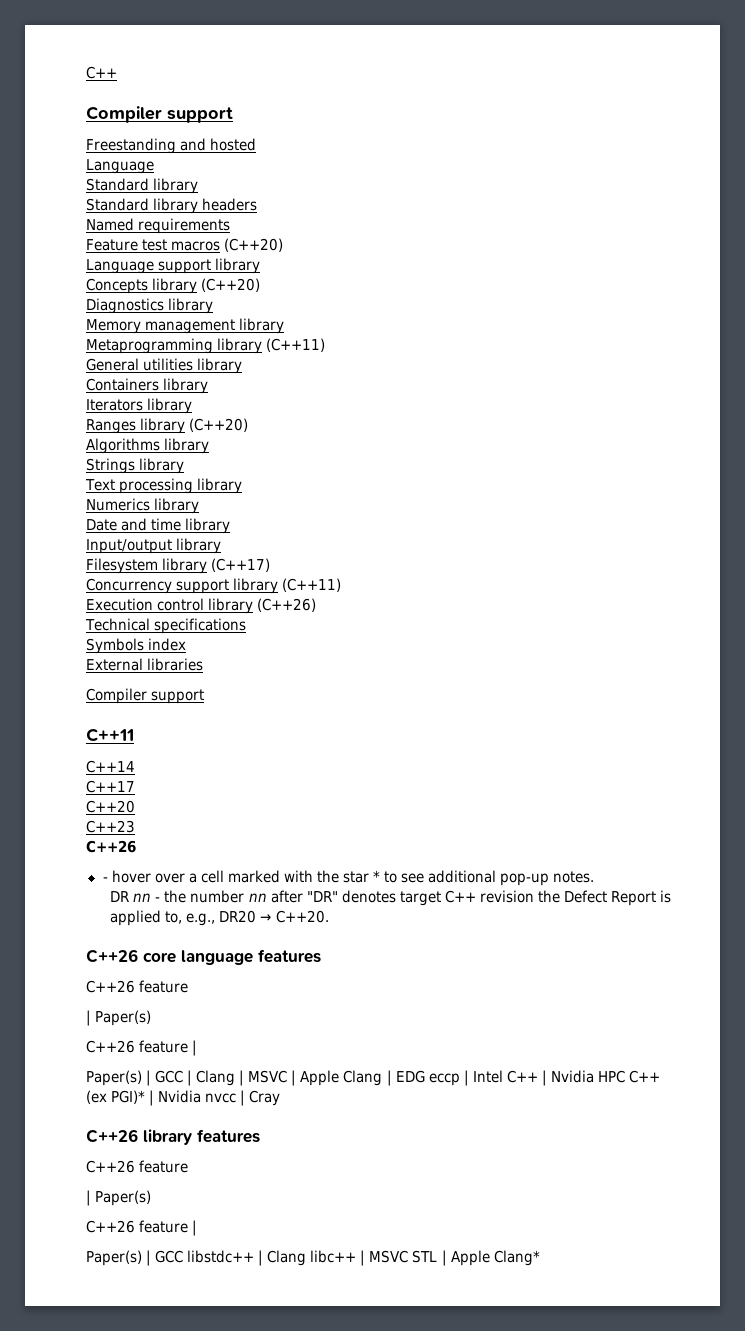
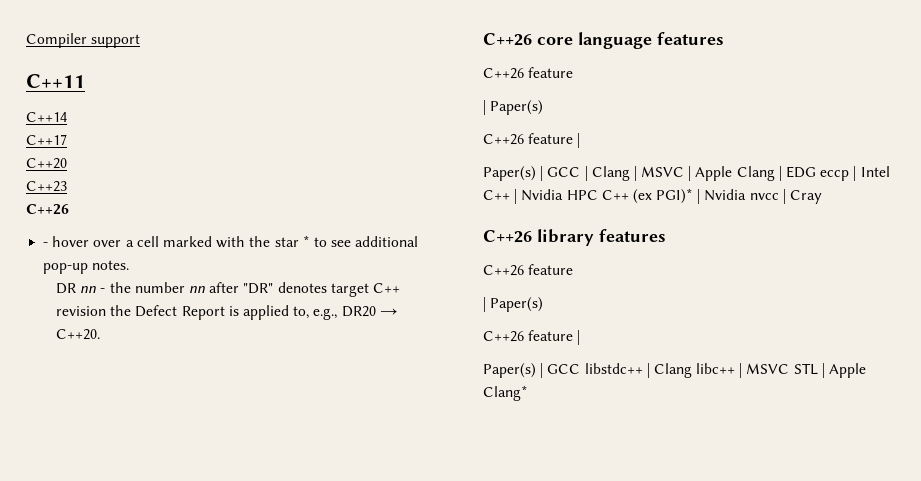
[86,66,117,79] [86,106,233,123] [86,138,257,154] [86,159,154,174] [86,178,199,194] [86,198,258,214] [86,218,231,234] [86,238,284,252] [86,258,261,274] [86,278,261,294] [86,298,214,314] [86,318,285,334] [86,338,326,354] [86,358,243,374] [86,378,209,394] [86,398,193,414] [86,418,249,434] [86,438,210,454] [86,458,185,474] [85,478,243,494] [86,498,200,514] [86,518,231,534] [86,538,222,554] [86,558,271,574] [86,578,342,594] [86,598,317,614] [85,618,247,634] [86,638,187,654] [86,658,204,671] C++ // Compiler support // Freestanding and hosted // Language // Standard library // Standard library headers // Named requirements // Feature test macros (C++20) // Language support library // Concepts library (C++20) // Diagnostics library // Memory management library // Metaprogramming library (C++11) // General utilities library // Containers library // Iterators library // Ranges library (C++20) // Algorithms library // Strings library // Text processing library // Numerics library // Date and time library // Input/output library // Filesystem library (C++17) // Concurrency support library (C++11) // Execution control library (C++26) // Technical specifications // Symbols index // External libraries // -> (26, 40) none

